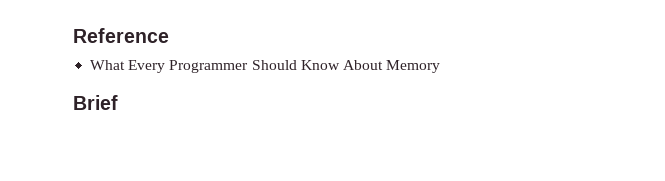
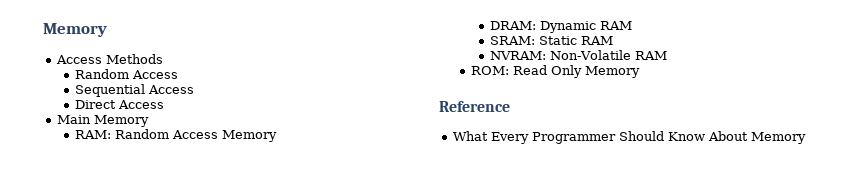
(73, 35) none -> [43,23,107,37] [55,54,163,64] [75,69,179,79] [75,84,195,97] [75,100,165,109] [56,115,149,127] [75,129,278,142] [489,21,632,33] [489,36,613,45] [489,50,667,60] [471,65,641,78] Memory // Access Methods // Random Access // Sequential Access // Direct Access // Main Memory // RAM: Random Access Memory // DRAM: Dynamic RAM // SRAM: Static RAM // NVRAM: Non-Volatile RAM // ROM: Read Only Memory //
[73,95,118,110] // Brief -> (806, 138) none

